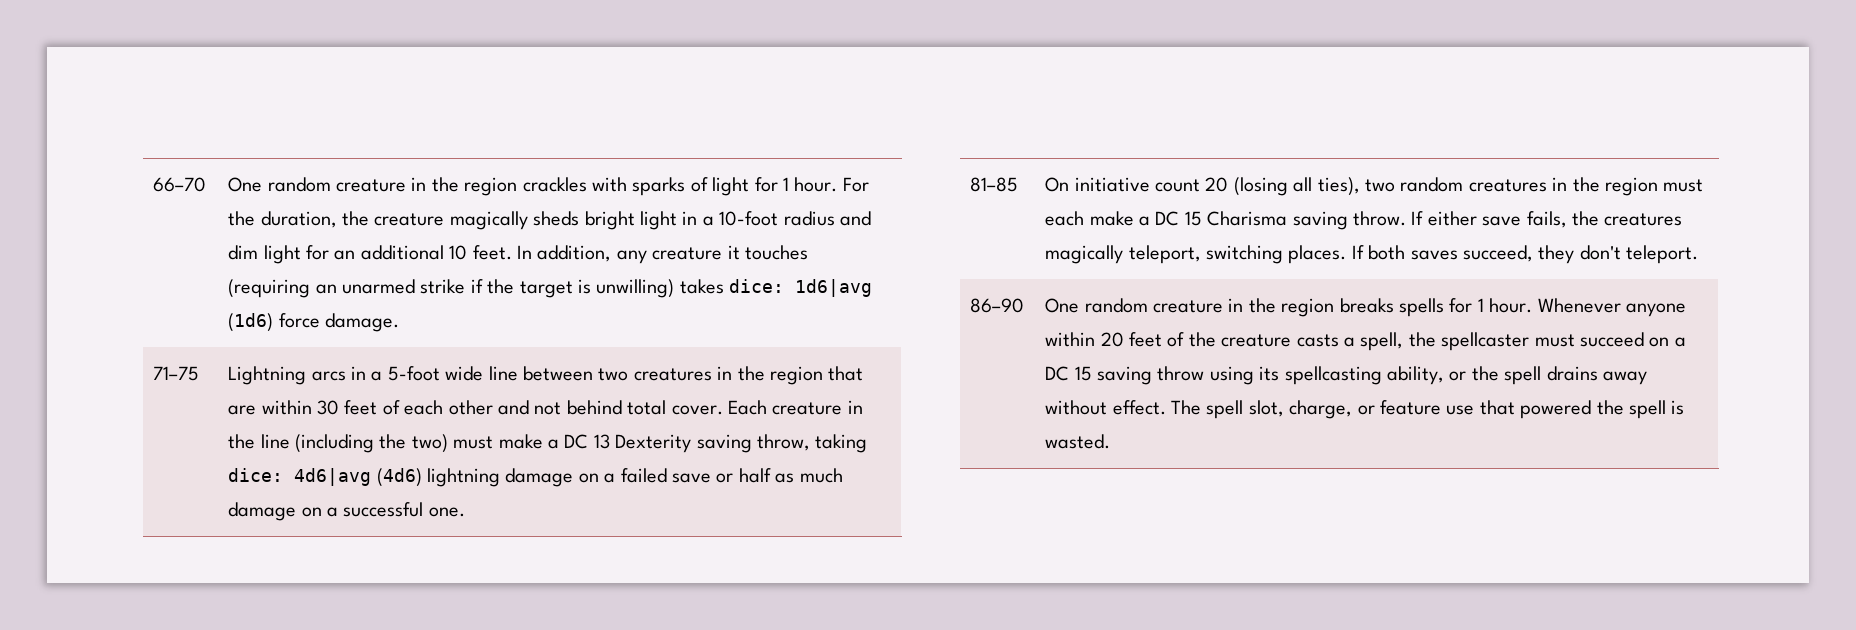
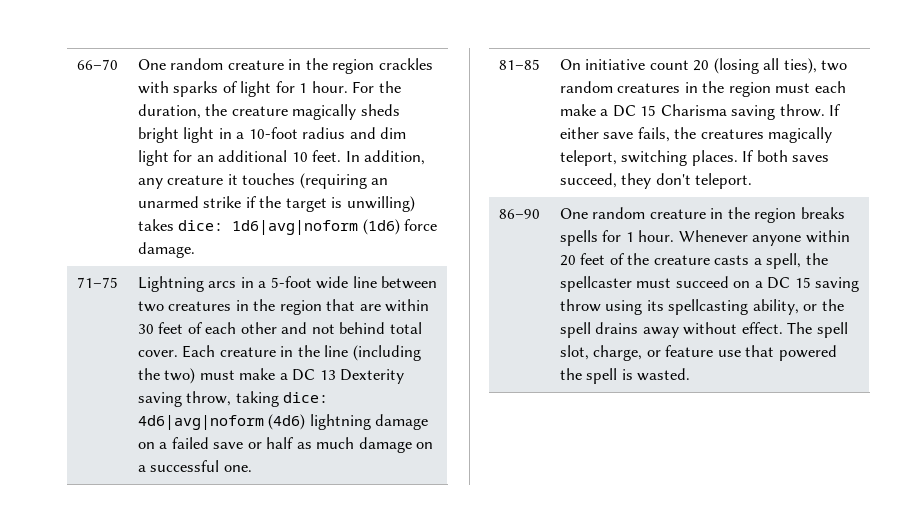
[795,279,873,297] 1d6|avg -> [232,220,359,235] 1d6|avg|noform
[294,468,372,486] 4d6|avg -> [137,415,264,430] 4d6|avg|noform

